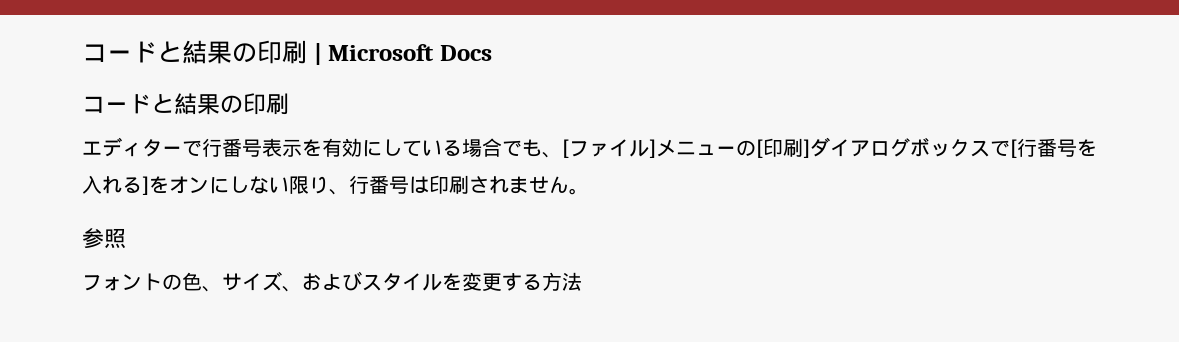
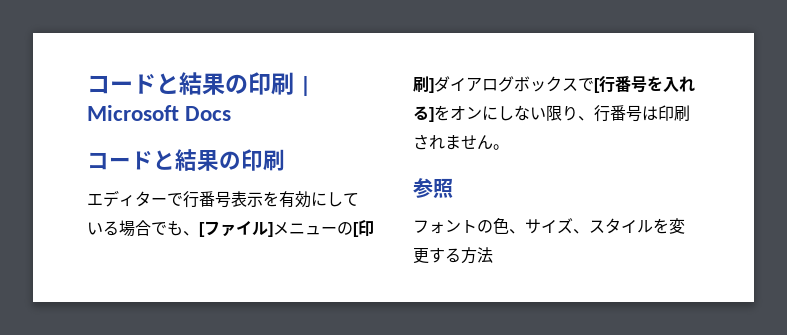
[302,271,362,291] および -> (589, 231) none

